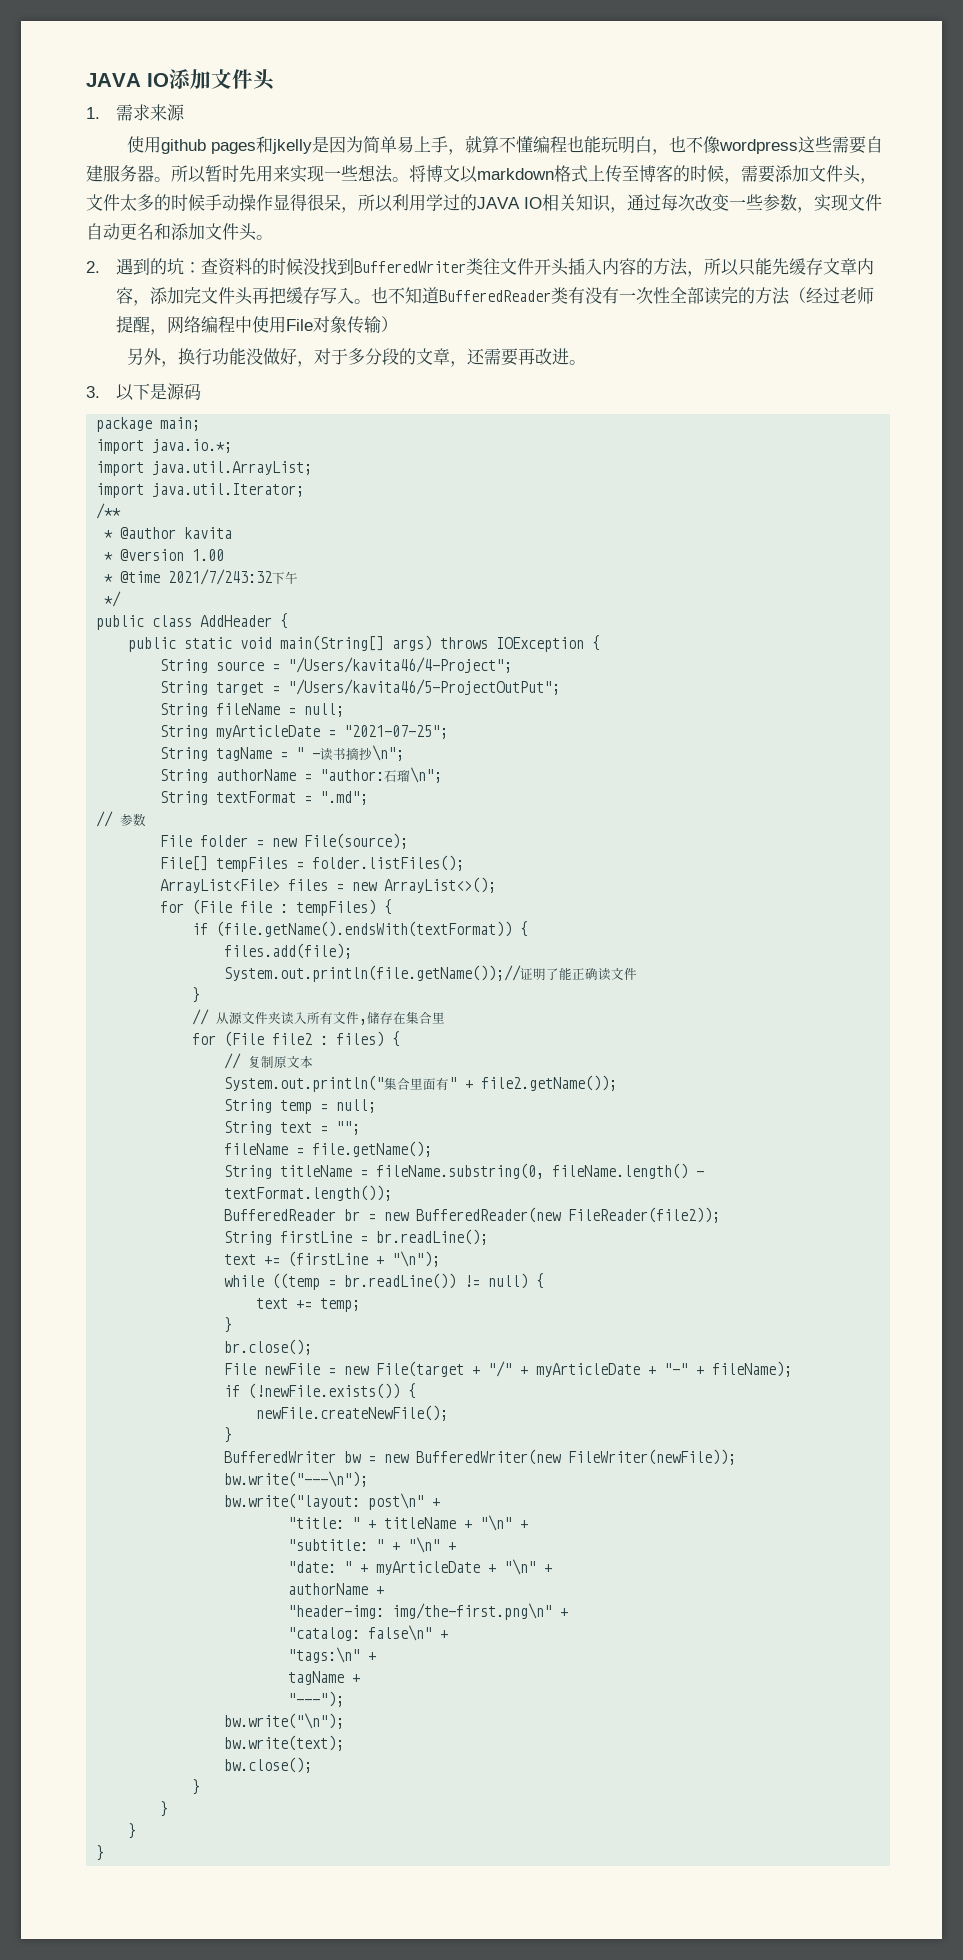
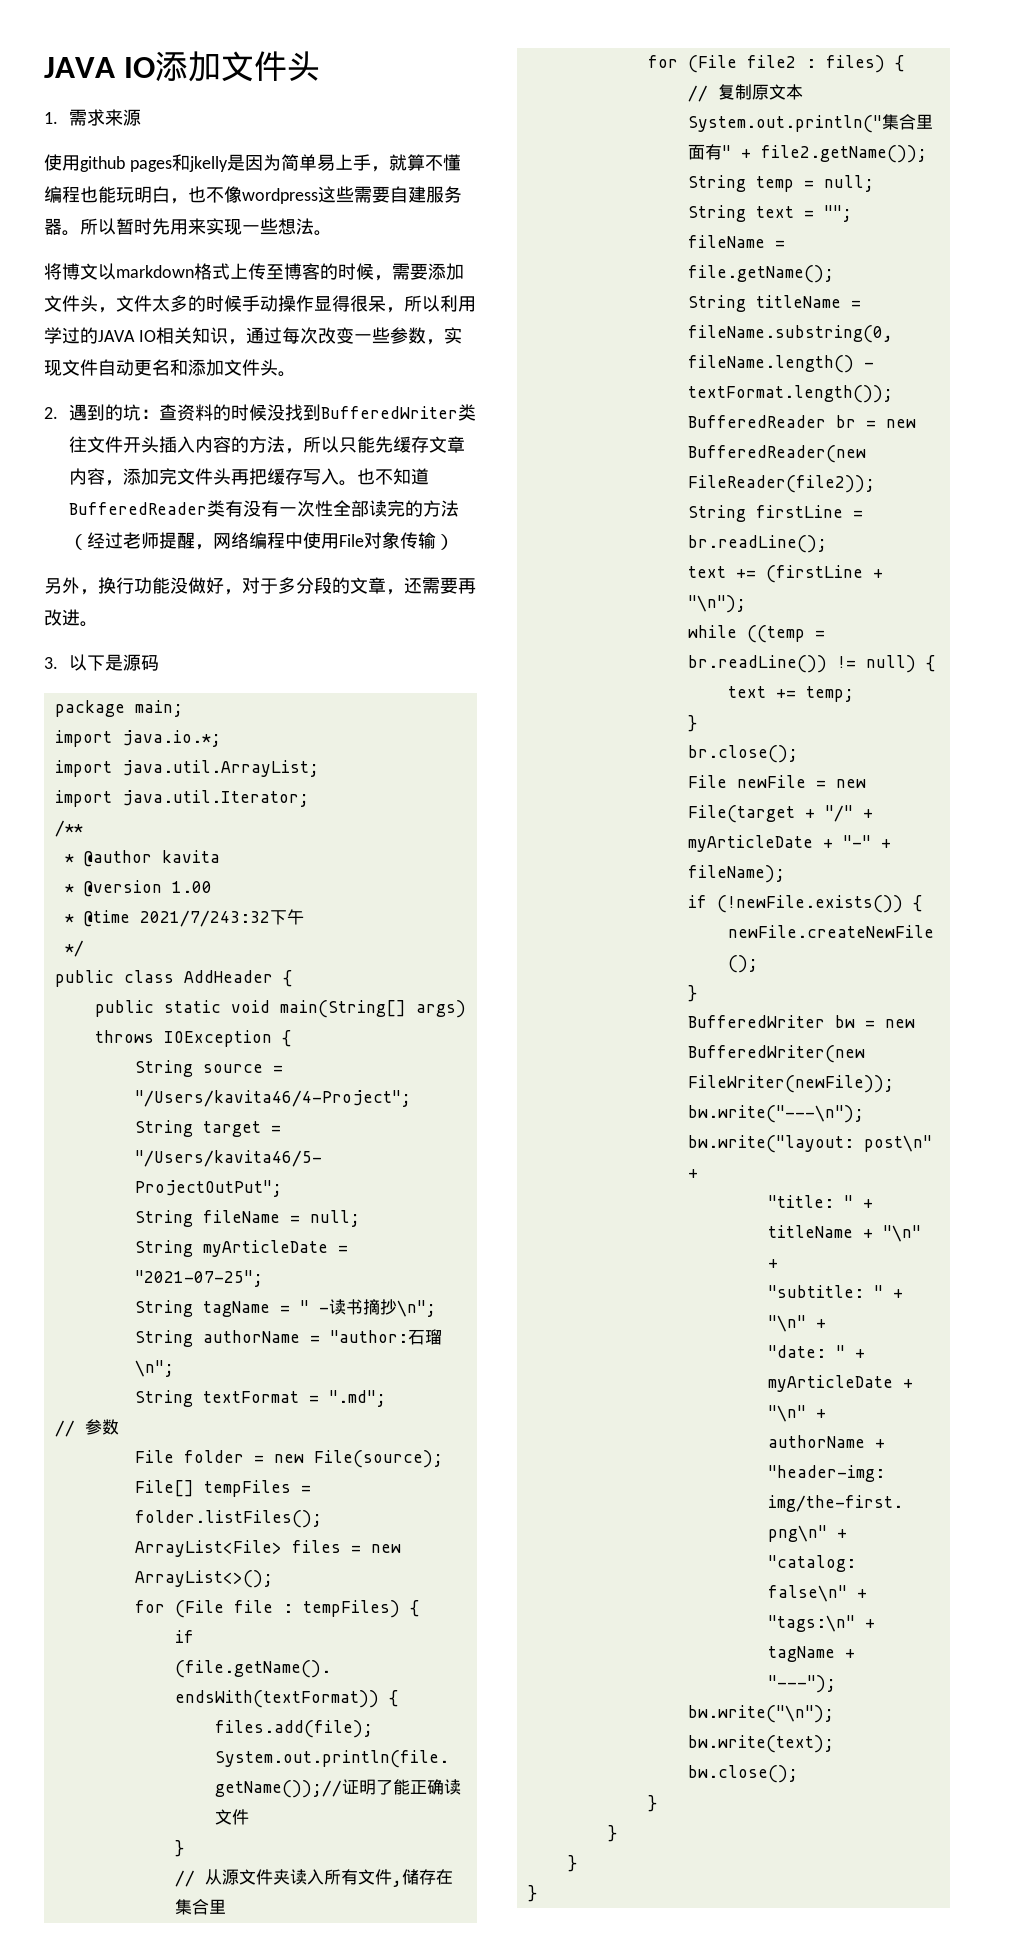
(409, 179) none -> (332, 233) //

